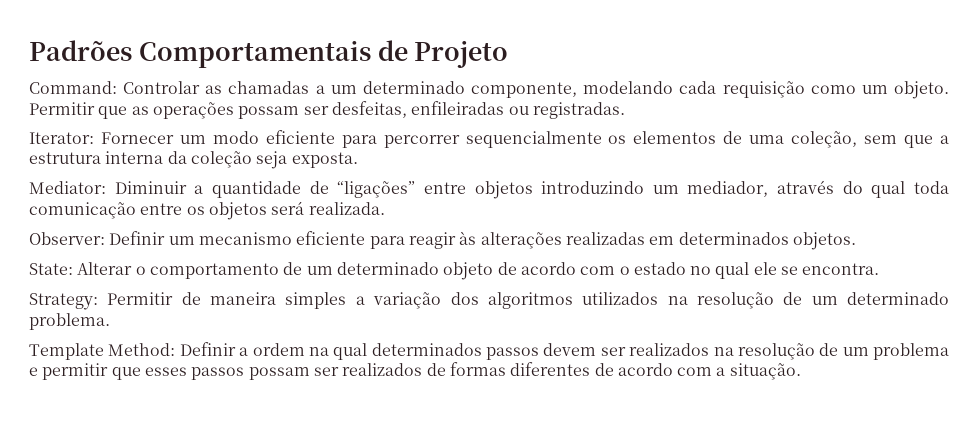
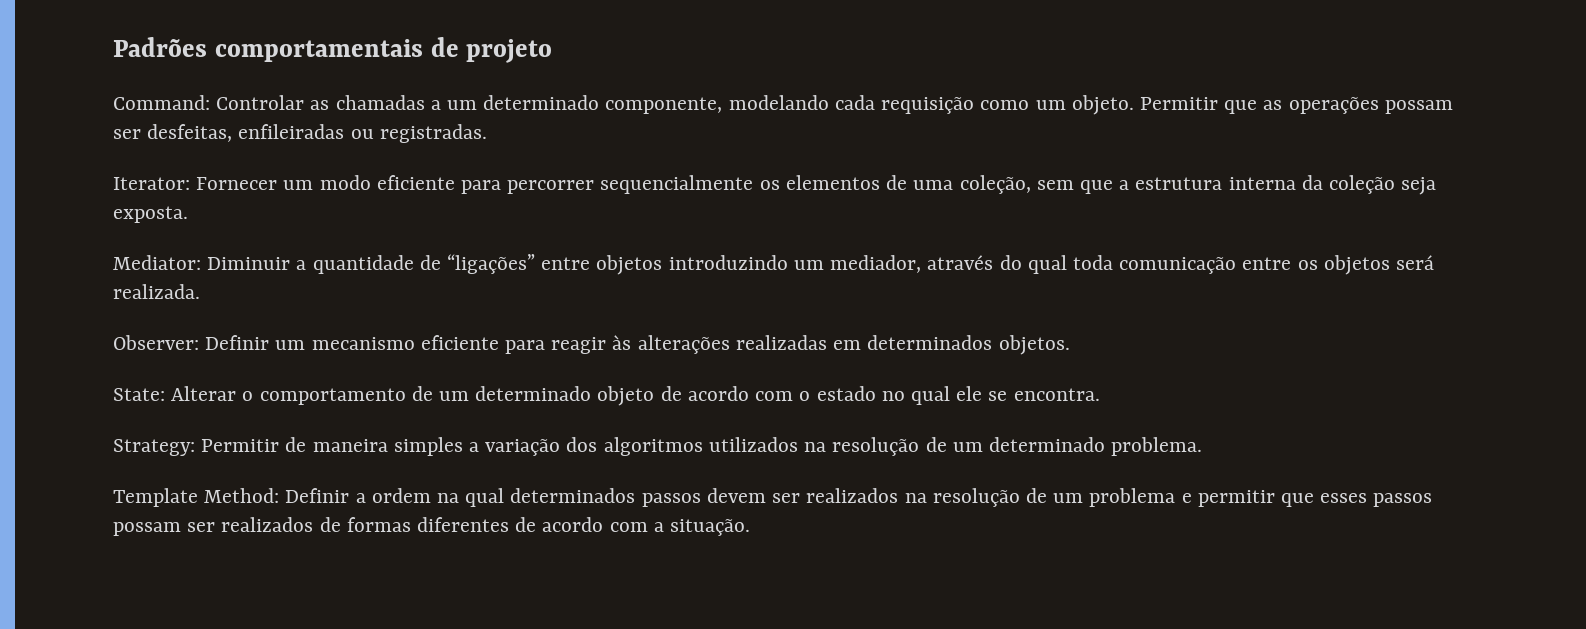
[138,40,509,68] Comportamentais de Projeto -> [214,37,553,63] comportamentais de projeto

